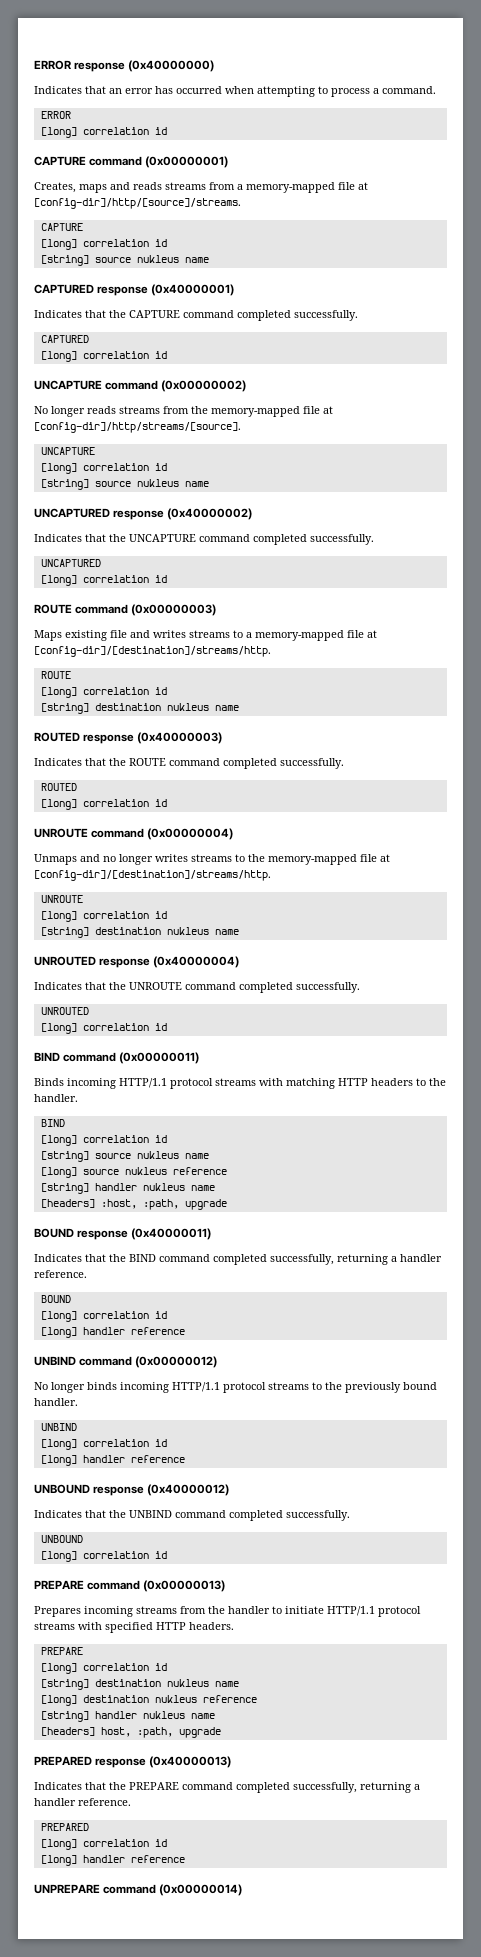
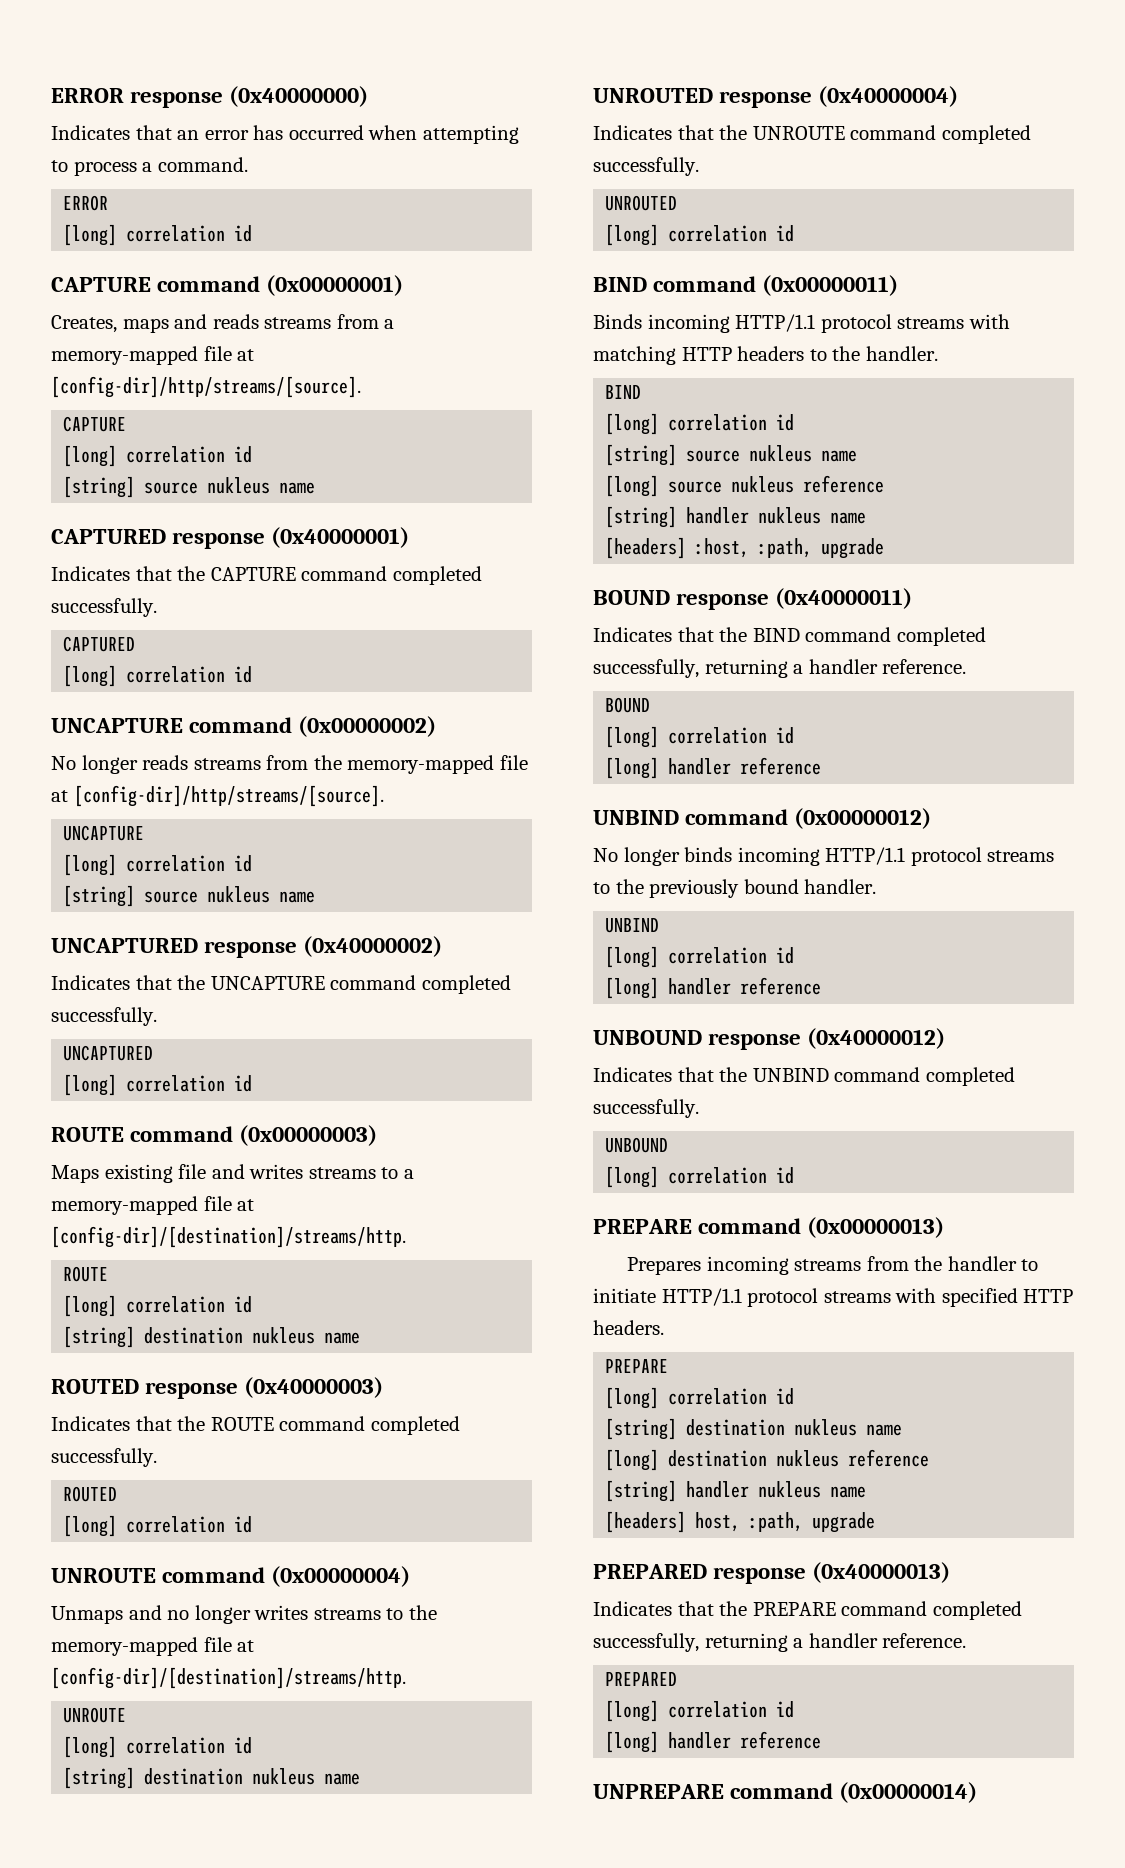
[34,198,241,209] [config-dir]/http/[source]/streams. -> [51,376,361,398] [config-dir]/http/streams/[source].

